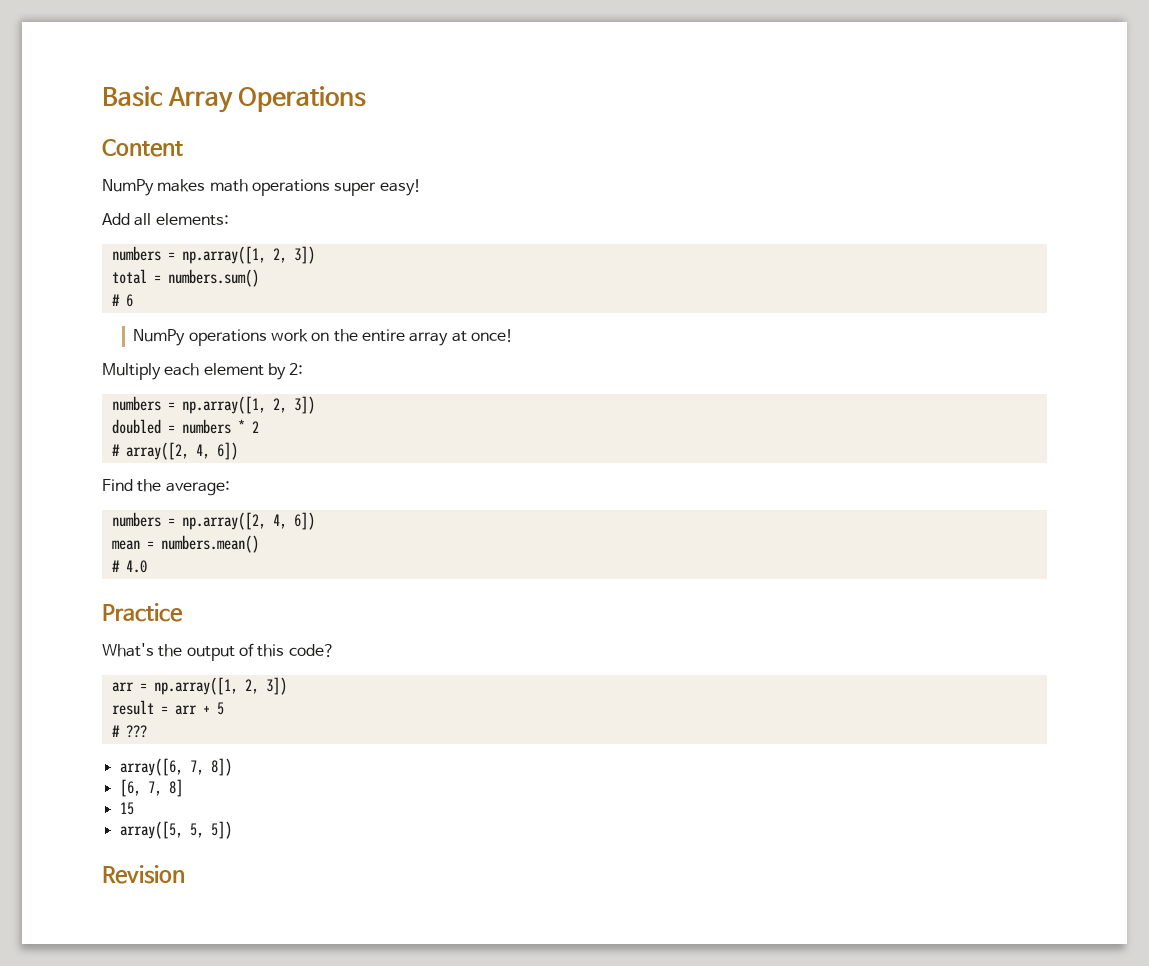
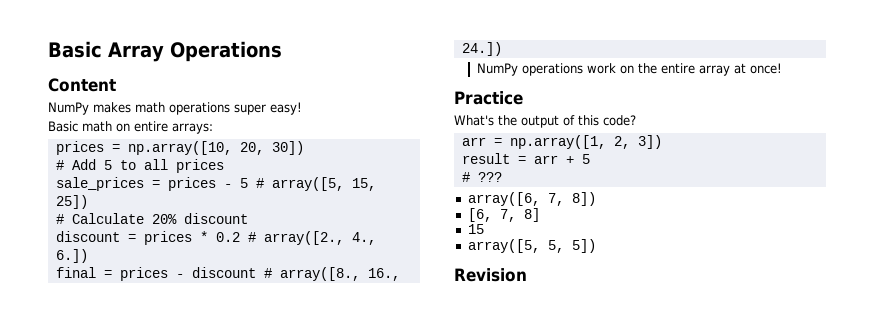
[102,213,229,226] [111,246,315,264] [111,269,259,287] [111,294,133,307] Add all elements: // numbers = np.array([1, 2, 3]) // total = numbers.sum() // # 6 -> [48,121,213,134] [55,141,304,155] [55,159,224,173] [55,177,376,191] [55,195,88,209] [55,213,248,224] [55,231,376,245] [55,249,88,263] [55,267,400,281] [461,42,502,56] Basic math on entire arrays: // prices = np.array([10, 20, 30]) // # Add 5 to all prices // sale_prices = prices - 5 # array([5, 15, 25]) // # Calculate 20% discount // discount = prices * 0.2 # array([2., 4., 6.]) // final = prices - discount # array([8., 16., 24.])
[102,363,304,380] [111,396,315,414] [111,419,259,434] [111,442,238,460] [102,479,230,496] [111,512,315,530] [111,535,259,553] [111,560,147,573] // Multiply each element by 2: // numbers = np.array([1, 2, 3]) // doubled = numbers * 2 // # array([2, 4, 6]) // Find the average: // numbers = np.array([2, 4, 6]) // mean = numbers.mean() // # 4.0 -> (783, 68) none

